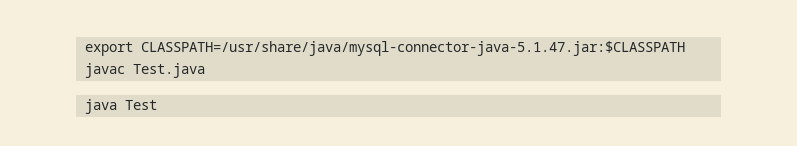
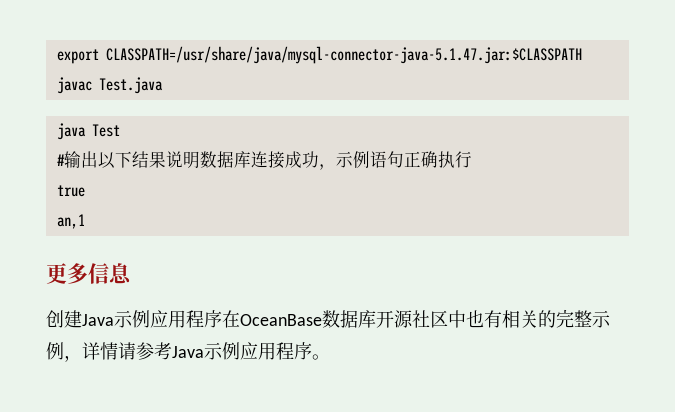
(157, 105) none -> [56,151,472,170] [56,185,85,197] [56,214,85,229] [46,263,132,284] [46,309,611,328] [46,342,330,362] // #输出以下结果说明数据库连接成功，示例语句正确执行 // true // an,1 // 更多信息 // 创建Java示例应用程序在OceanBase数据库开源社区中也有相关的完整示例，详情请参考Java示例应用程序。

